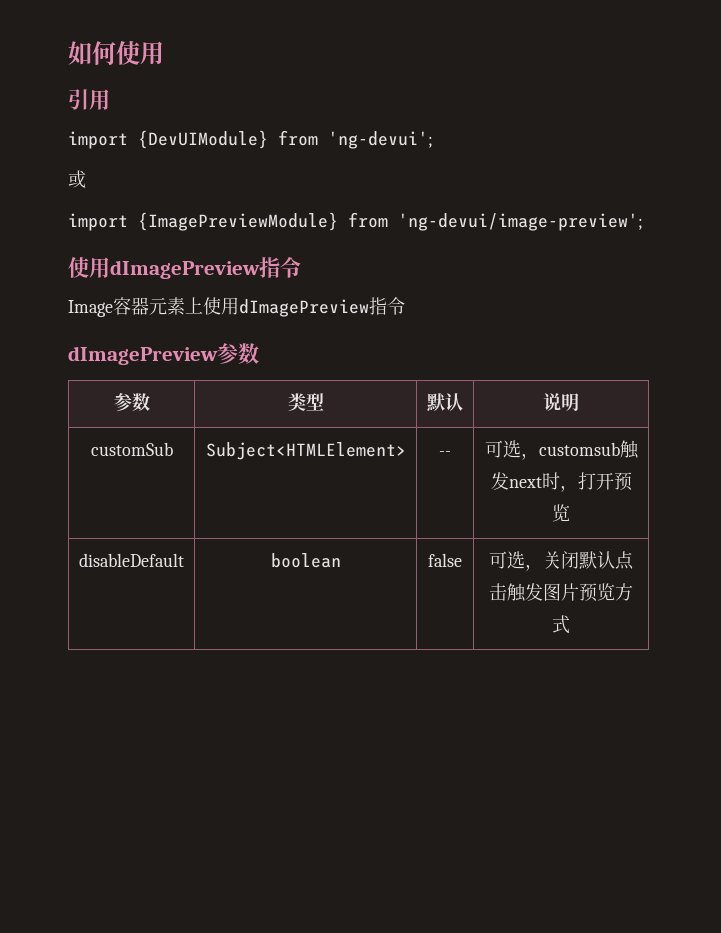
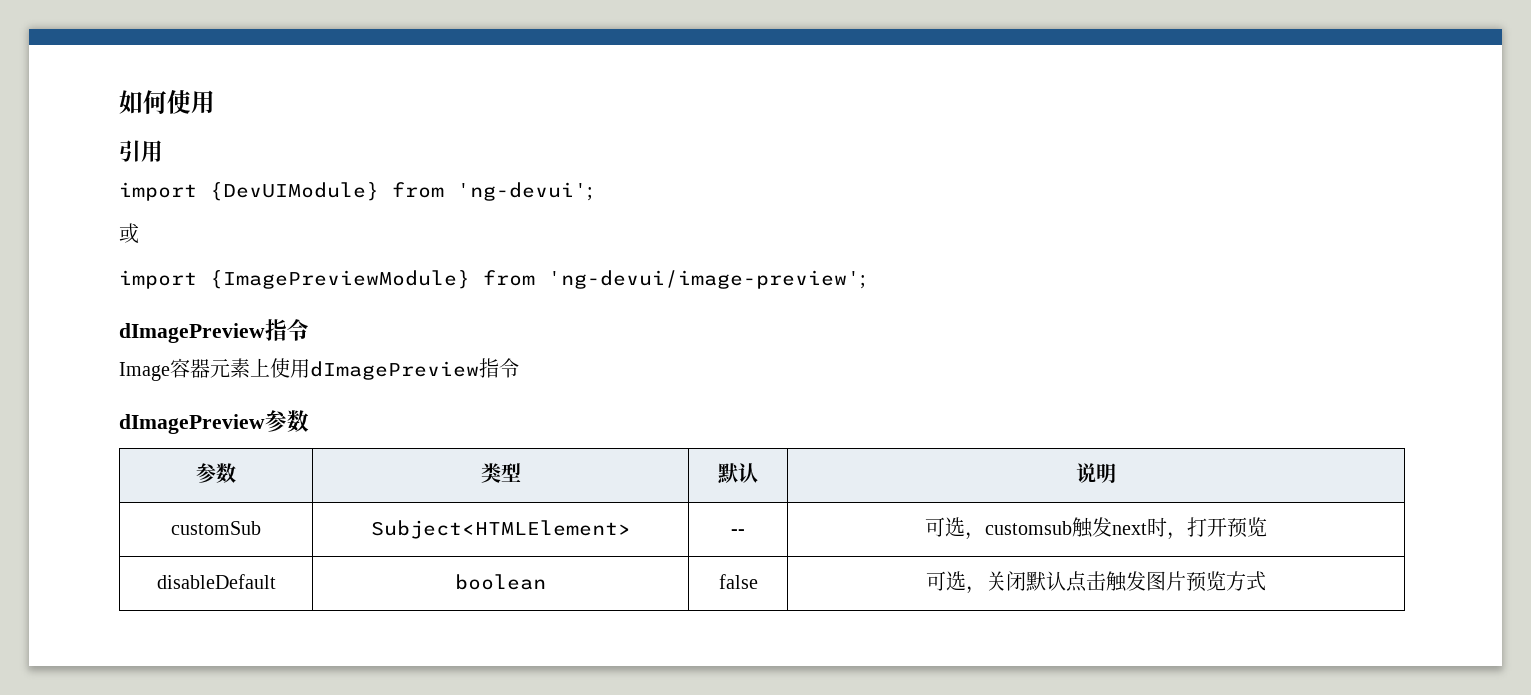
[68,257,110,278] 使用 -> (866, 279) none

